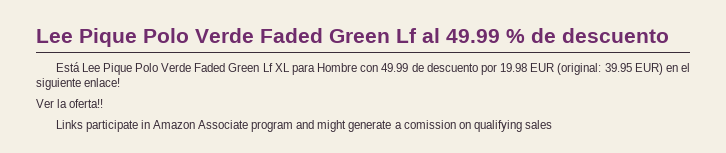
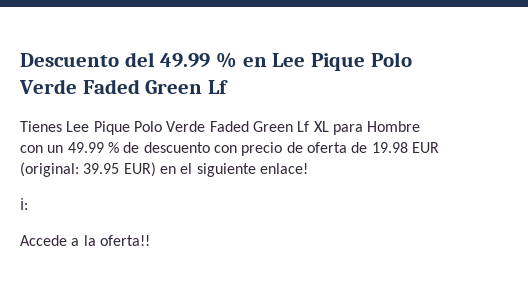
[36,28,669,47] [55,62,80,72] Lee Pique Polo Verde Faded Green Lf al 49.99 % de descuento // Está -> [20,52,412,71] [19,79,229,94] [20,121,62,132] Descuento del 49.99 % en Lee Pique Polo Verde Faded Green Lf // Tienes
[381,63,497,75] 49.99 de descuento por -> [47,142,368,156] un 49.99 % de descuento con precio de oferta de
[36,99,54,108] Ver -> [20,198,28,210] [20,235,80,246] ℹ: // Accede a
[55,120,552,132] // Links participate in Amazon Associate program and might generate a comission on qualifying sales -> (150, 240) none

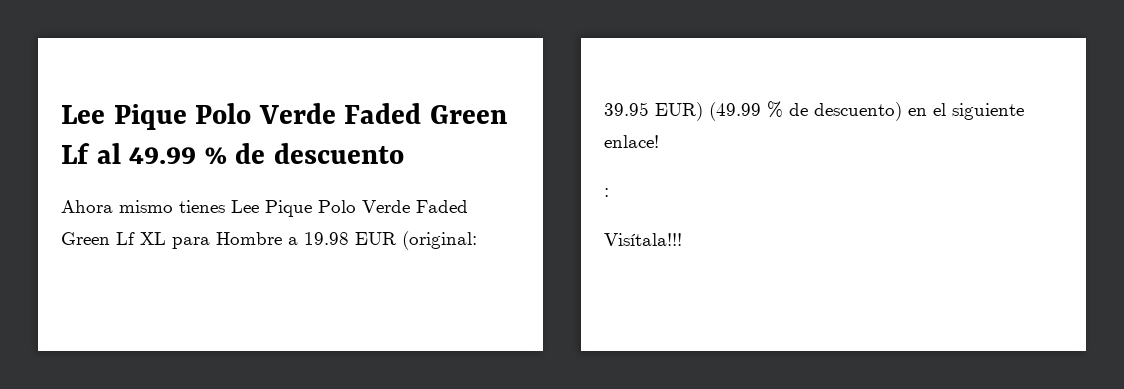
[20,52,412,71] [19,79,229,94] [20,121,62,132] Descuento del 49.99 % en Lee Pique Polo Verde Faded Green Lf // Tienes -> [61,103,507,130] [61,143,404,164] [61,200,225,213] Lee Pique Polo Verde Faded Green Lf al 49.99 % de descuento // Ahora mismo tienes
[20,142,368,156] con un 49.99 % de descuento con precio de oferta de -> [288,237,298,245] a
(156, 169) none -> [709,101,902,121] (49.99 % de descuento)
[20,198,28,210] [20,235,150,246] ℹ: // Accede a la oferta!! -> [604,188,609,197] [604,233,682,246] : // Visítala!!!

